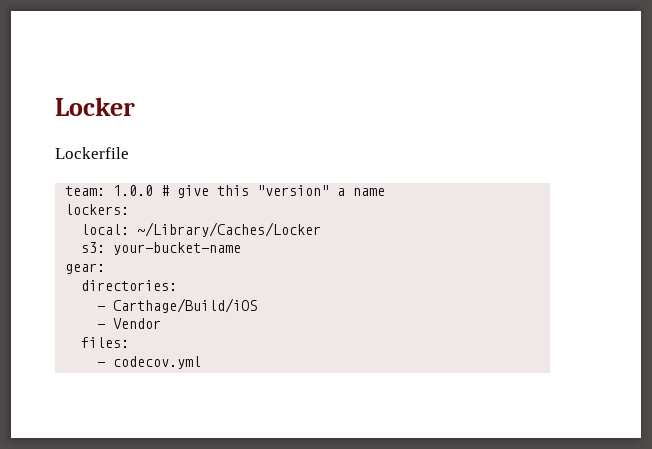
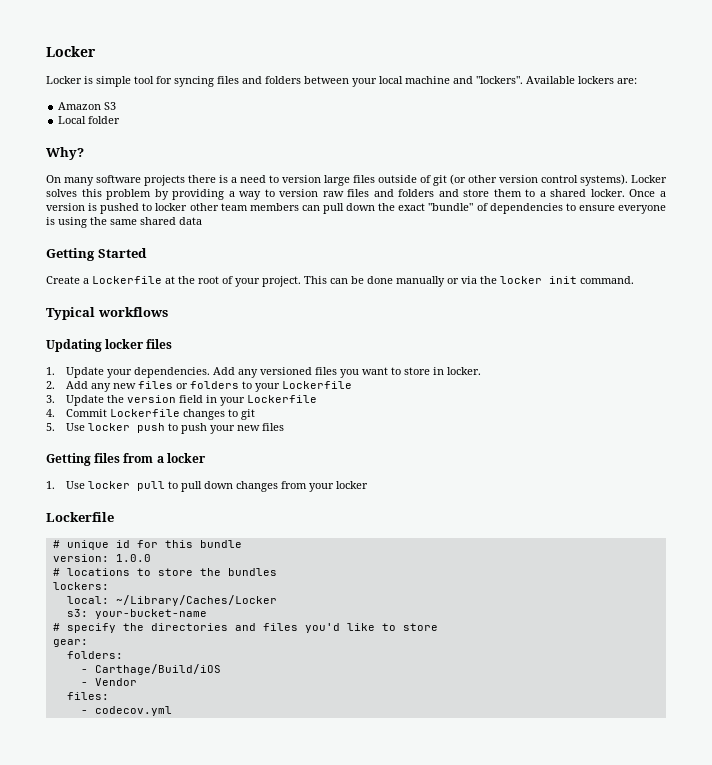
[55,147,129,159] [65,185,386,198] Lockerfile // team: 1.0.0 # give this "version" a name -> [46,76,637,87] [58,102,117,110] [58,116,121,124] [46,147,84,160] [46,174,667,186] [46,189,666,200] [46,203,666,214] [46,217,202,228] [46,248,147,261] [46,276,634,287] [46,307,168,320] [46,339,173,352] [46,367,482,378] [46,381,353,392] [46,395,318,406] [46,409,256,420] [46,423,285,434] [46,453,206,466] [46,481,369,492] [46,512,114,522] [52,540,242,550] [52,554,151,562] [52,568,277,576] Locker is simple tool for syncing files and folders between your local machine and "lockers". Available lockers are: // Amazon S3 // Local folder // Why? // On many software projects there is a need to version large files outside of git (or other version control systems). Locker solves this problem by providing a way to version raw files and folders and store them to a shared locker. Once a version is pushed to locker other team members can pull down the exact "bundle" of dependencies to ensure everyone is using the same shared data // Getting Started // Create a Lockerfile at the root of your project. This can be done manually or via the locker init command. // Typical workflows // Updating locker files // 1. Update your dependencies. Add any versioned files you want to store in locker. // 2. Add any new files or folders to your Lockerfile // 3. Update the version field in your Lockerfile // 4. Commit Lockerfile changes to git // 5. Use locker push to push your new files // Getting files from a locker // 1. Use locker pull to pull down changes from your locker // Lockerfile // # unique id for this bundle // version: 1.0.0 // # locations to store the bundles
(242, 248) none -> [52,623,438,633] // # specify the directories and files you'd like to store
[81,280,178,291] directories: -> [66,651,123,659] folders:

